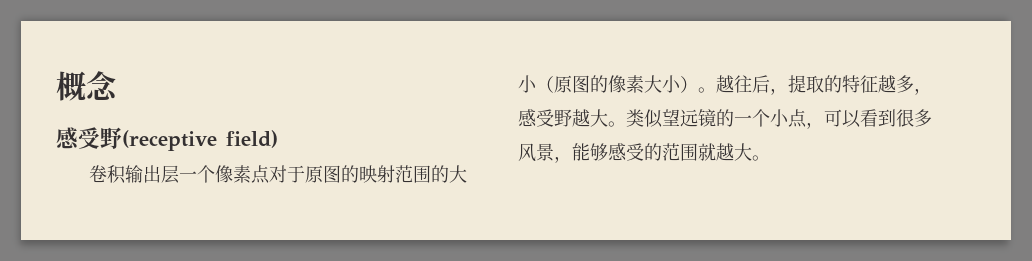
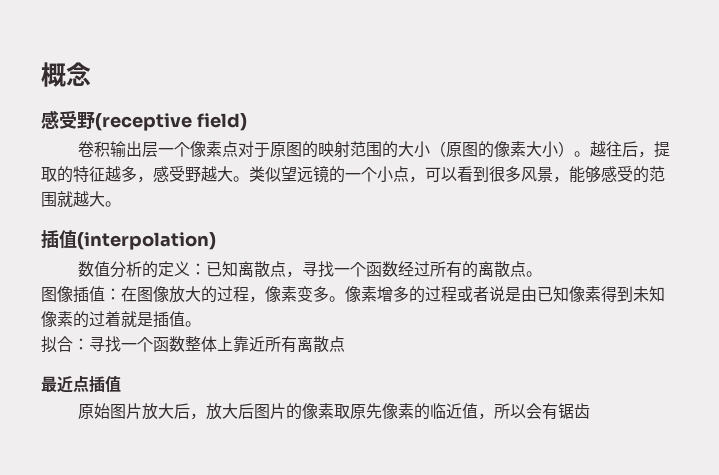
(770, 158) none -> [41,230,216,250] [77,261,542,278] [41,286,665,303] [41,311,201,328] [41,336,345,353] [41,375,121,393] [77,403,590,420] // 插值(interpolation) // 数值分析的定义：已知离散点，寻找一个函数经过所有的离散点。 // 图像插值：在图像放大的过程，像素变多。像素增多的过程或者说是由已知像素得到未知像素的过着就是插值。 // 拟合：寻找一个函数整体上靠近所有离散点 // 最近点插值 // 原始图片放大后，放大后图片的像素取原先像素的临近值，所以会有锯齿

